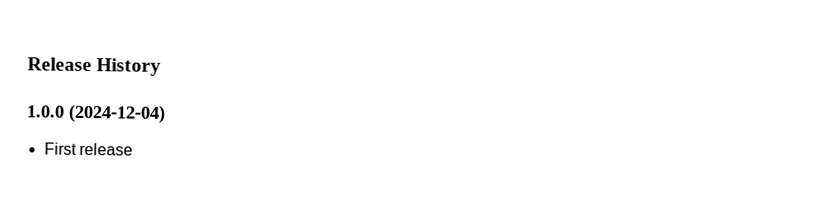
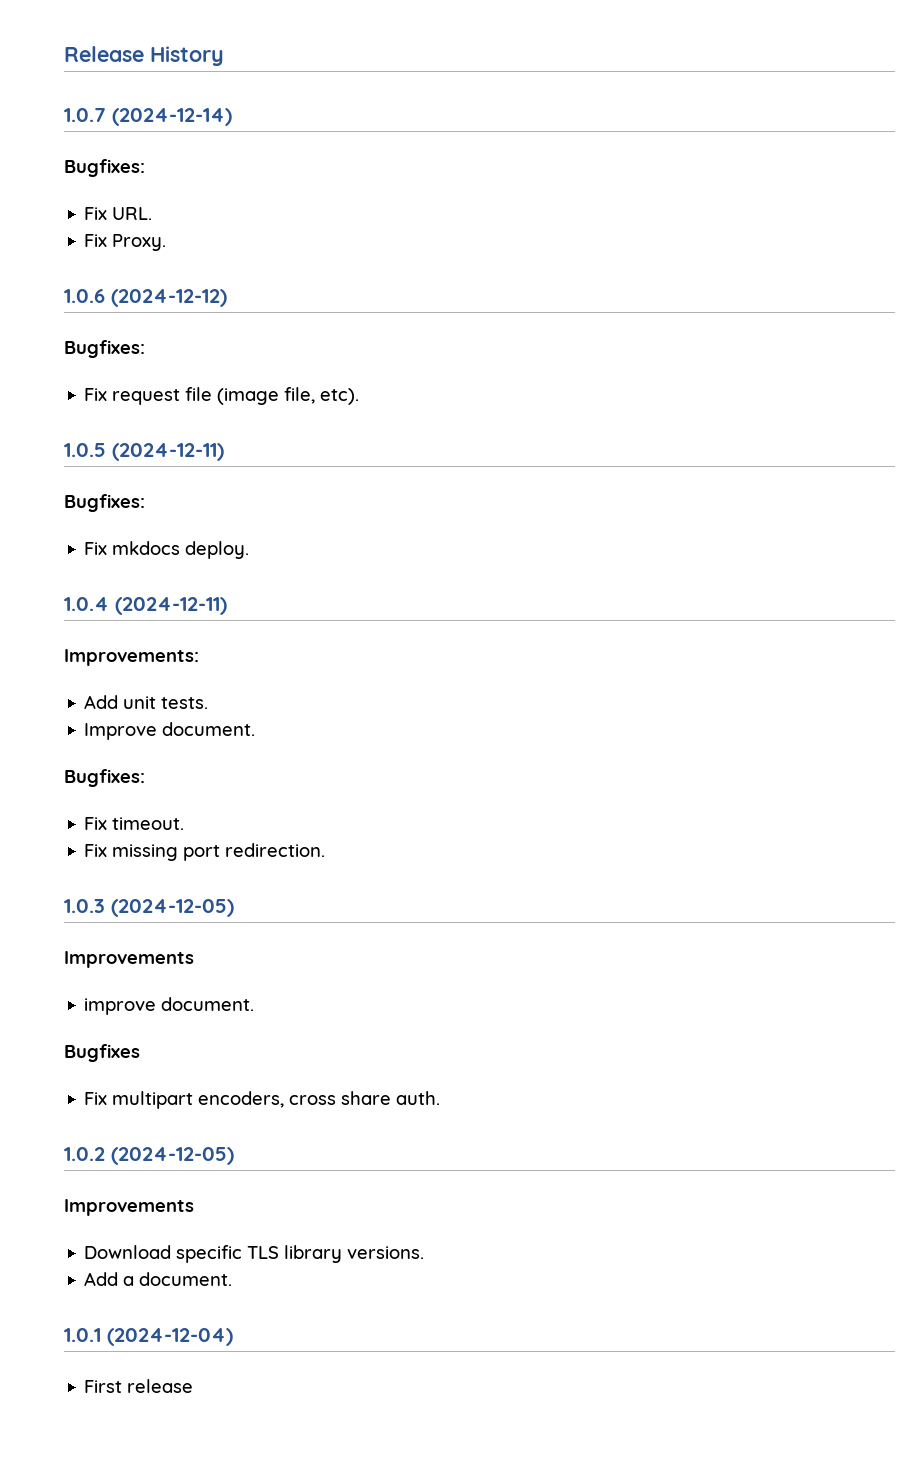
[26,105,65,118] 1.0.0 -> [64,108,232,126] [64,159,145,177] [84,207,153,220] [84,234,167,251] [64,289,227,307] [64,340,145,358] [84,387,360,405] [64,443,224,461] [64,494,145,512] [84,541,250,559] [64,597,227,615] [64,649,199,666] [84,695,209,709] [84,722,256,740] [64,769,145,787] [84,817,185,830] [84,843,326,861] [64,899,234,917] [64,951,194,968] [84,997,255,1015] [64,1044,140,1062] [84,1091,441,1109] [64,1147,234,1165] [64,1199,194,1216] [84,1245,425,1263] [84,1272,233,1286] [64,1328,101,1342] 1.0.7 (2024-12-14) // Bugfixes: // Fix URL. // Fix Proxy. // 1.0.6 (2024-12-12) // Bugfixes: // Fix request file (image file, etc). // 1.0.5 (2024-12-11) // Bugfixes: // Fix mkdocs deploy. // 1.0.4 (2024-12-11) // Improvements: // Add unit tests. // Improve document. // Bugfixes: // Fix timeout. // Fix missing port redirection. // 1.0.3 (2024-12-05) // Improvements // improve document. // Bugfixes // Fix multipart encoders, cross share auth. // 1.0.2 (2024-12-05) // Improvements // Download specific TLS library versions. // Add a document. // 1.0.1

